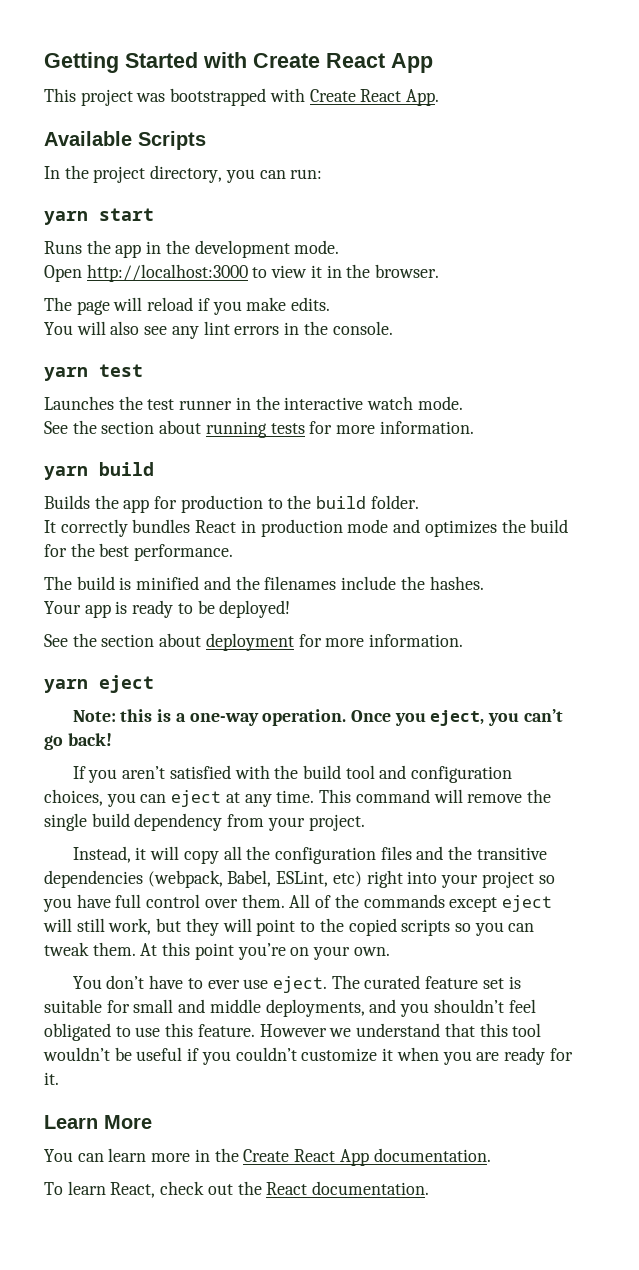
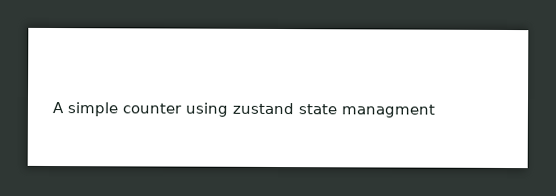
[44,52,433,73] [44,88,440,106] [44,131,206,150] [44,165,323,183] [44,208,154,225] [44,240,340,258] [44,264,440,282] [44,297,331,315] [44,321,393,339] [44,364,143,381] [44,396,463,410] [44,420,474,438] [44,462,154,480] [44,495,419,513] [44,519,569,537] [44,543,234,561] [44,576,484,590] [44,600,291,618] [44,633,464,651] [44,675,154,693] [72,709,563,726] [44,733,112,750] [72,765,513,783] [44,789,551,807] [44,813,365,831] [72,846,547,864] [44,870,555,888] [43,894,552,912] [43,918,535,936] [44,942,390,960] [72,975,521,993] [44,999,536,1017] [44,1023,542,1041] [43,1047,573,1065] [44,1072,59,1085] [44,1115,152,1129] [44,1148,491,1166] [44,1181,430,1198] Getting Started with Create React App // This project was bootstrapped with Create React App. // Available Scripts // In the project directory, you can run: // yarn start // Runs the app in the development mode. // Open http://localhost:3000 to view it in the browser. // The page will reload if you make edits. // You will also see any lint errors in the console. // yarn test // Launches the test runner in the interactive watch mode. // See the section about running tests for more information. // yarn build // Builds the app for production to the build folder. // It correctly bundles React in production mode and optimizes the build for the best performance. // The build is minified and the filenames include the hashes. // Your app is ready to be deployed! // See the section about deployment for more information. // yarn eject // Note: this is a one-way operation. Once you eject, you can’t go back! // If you aren’t satisfied with the build tool and configuration choices, you can eject at any time. This command will remove the single build dependency from your project. // Instead, it will copy all the configuration files and the transitive dependencies (webpack, Babel, ESLint, etc) right into your project so you have full control over them. All of the commands except eject will still work, but they will point to the copied scripts so you can tweak them. At this point you’re on your own. // You don’t have to ever use eject. The curated feature set is suitable for small and middle deployments, and you shouldn’t feel obligated to use this feature. However we understand that this tool wouldn’t be useful if you couldn’t customize it when you are ready for it. // Learn More // You can learn more in the Create React App documentation. // To learn React, check out the React documentation. -> [52,102,435,118] A simple counter using zustand state managment

